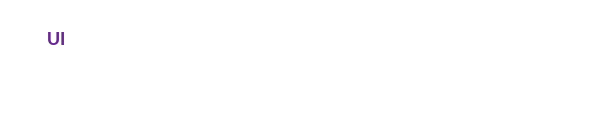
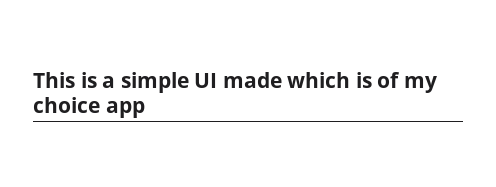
[47,32,65,45] UI -> [33,72,437,93] [33,97,145,118] This is a simple UI made which is of my choice app

